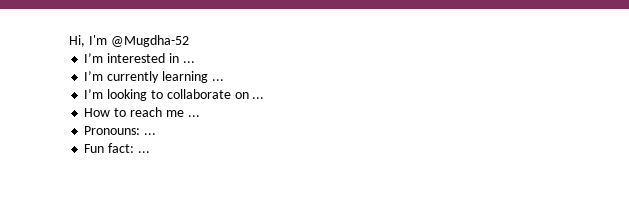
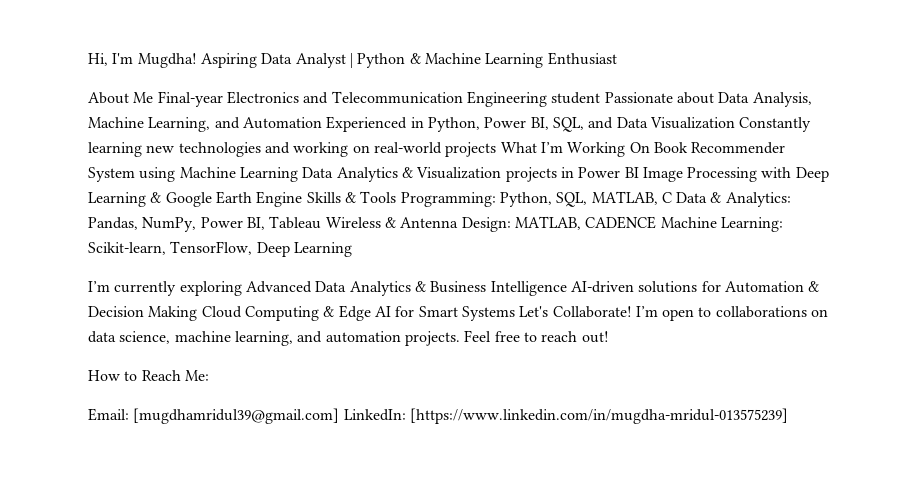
[110,35,189,47] [84,53,195,63] [84,71,224,83] [84,89,265,101] [84,107,200,117] [84,126,157,135] [84,143,150,153] @Mugdha-52 // I’m interested in ... // I’m currently learning ... // I’m looking to collaborate on ... // How to reach me ... // Pronouns: ... // Fun fact: ... -> [137,52,617,68] [88,91,812,107] [88,116,812,132] [88,142,786,157] [88,167,829,182] [88,191,791,207] [88,216,783,232] [88,241,352,257] [88,281,820,296] [88,305,829,321] [88,330,609,346] [88,370,209,381] [88,408,788,424] Mugdha! Aspiring Data Analyst | Python & Machine Learning Enthusiast // About Me Final-year Electronics and Telecommunication Engineering student Passionate about Data Analysis, Machine Learning, and Automation Experienced in Python, Power BI, SQL, and Data Visualization Constantly learning new technologies and working on real-world projects What I’m Working On Book Recommender System using Machine Learning Data Analytics & Visualization projects in Power BI Image Processing with Deep Learning & Google Earth Engine Skills & Tools Programming: Python, SQL, MATLAB, C Data & Analytics: Pandas, NumPy, Power BI, Tableau Wireless & Antenna Design: MATLAB, CADENCE Machine Learning: Scikit-learn, TensorFlow, Deep Learning // I’m currently exploring Advanced Data Analytics & Business Intelligence AI-driven solutions for Automation & Decision Making Cloud Computing & Edge AI for Smart Systems Let's Collaborate! I’m open to collaborations on data science, machine learning, and automation projects. Feel free to reach out! // How to Reach Me: // Email: [mugdhamridul39@gmail.com] LinkedIn: [https://www.linkedin.com/in/mugdha-mridul-013575239]

